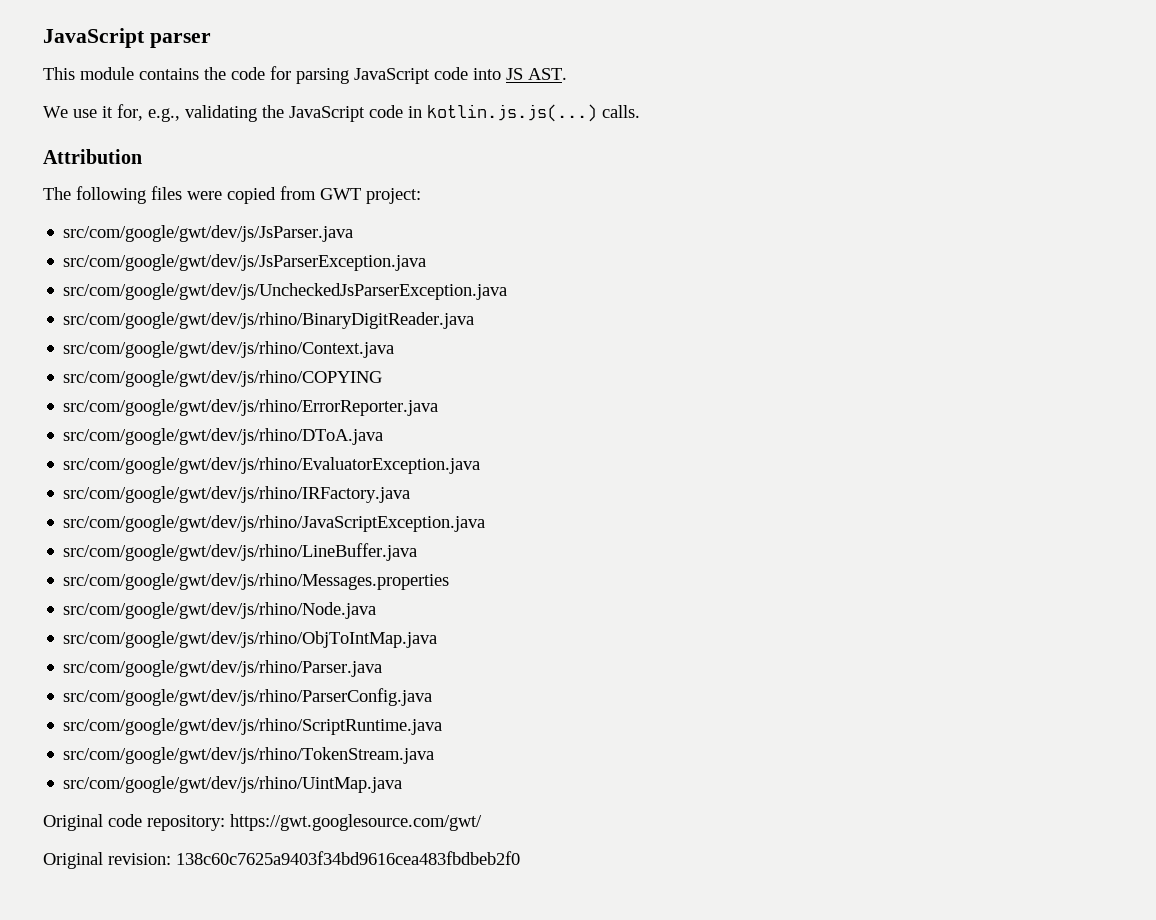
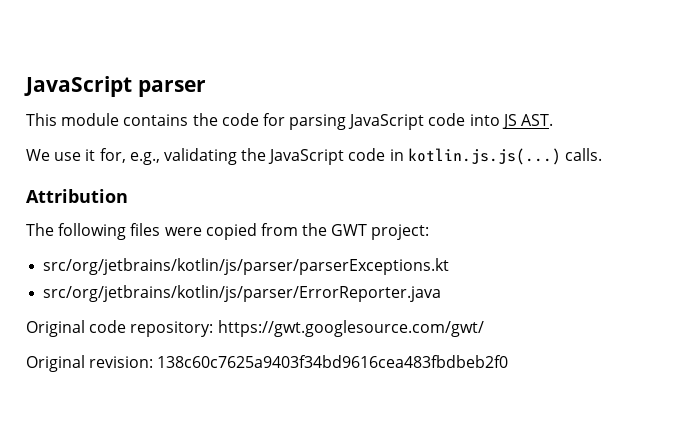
(316, 193) none -> [302,223,328,236] the
[63,225,354,242] [63,254,427,271] [63,283,508,300] [63,312,475,329] [63,341,395,358] [63,370,383,387] [63,399,439,416] [63,428,384,445] [63,457,481,474] [63,486,411,503] [63,515,486,532] [63,543,418,561] [63,573,450,590] [63,602,377,619] [63,631,438,648] [63,660,383,677] [63,688,433,706] [63,718,443,735] [63,747,435,764] [63,776,403,793] src/com/google/gwt/dev/js/JsParser.java // src/com/google/gwt/dev/js/JsParserException.java // src/com/google/gwt/dev/js/UncheckedJsParserException.java // src/com/google/gwt/dev/js/rhino/BinaryDigitReader.java // src/com/google/gwt/dev/js/rhino/Context.java // src/com/google/gwt/dev/js/rhino/COPYING // src/com/google/gwt/dev/js/rhino/ErrorReporter.java // src/com/google/gwt/dev/js/rhino/DToA.java // src/com/google/gwt/dev/js/rhino/EvaluatorException.java // src/com/google/gwt/dev/js/rhino/IRFactory.java // src/com/google/gwt/dev/js/rhino/JavaScriptException.java // src/com/google/gwt/dev/js/rhino/LineBuffer.java // src/com/google/gwt/dev/js/rhino/Messages.properties // src/com/google/gwt/dev/js/rhino/Node.java // src/com/google/gwt/dev/js/rhino/ObjToIntMap.java // src/com/google/gwt/dev/js/rhino/Parser.java // src/com/google/gwt/dev/js/rhino/ParserConfig.java // src/com/google/gwt/dev/js/rhino/ScriptRuntime.java // src/com/google/gwt/dev/js/rhino/TokenStream.java // src/com/google/gwt/dev/js/rhino/UintMap.java -> [43,258,450,275] [43,285,442,302] src/org/jetbrains/kotlin/js/parser/parserExceptions.kt // src/org/jetbrains/kotlin/js/parser/ErrorReporter.java

